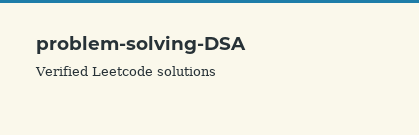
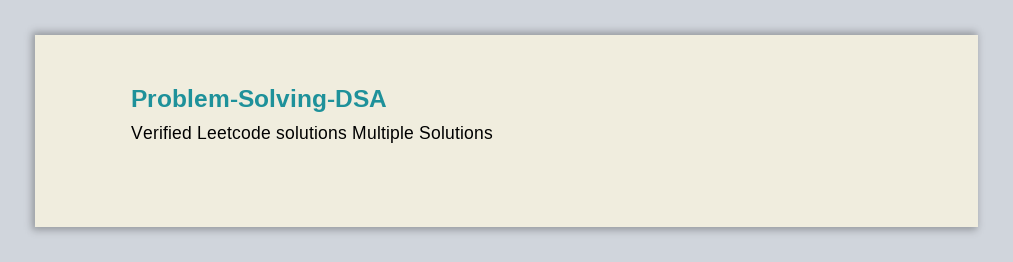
[36,35,246,54] problem-solving-DSA -> [131,89,387,112] Problem-Solving-DSA
(216, 71) none -> [352,126,493,143] Multiple Solutions

